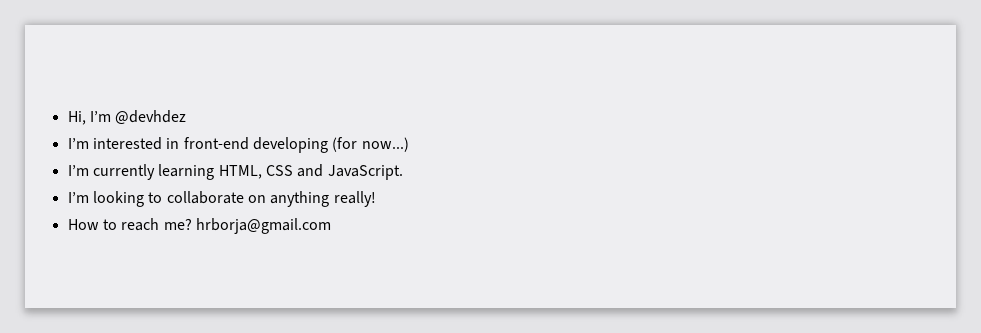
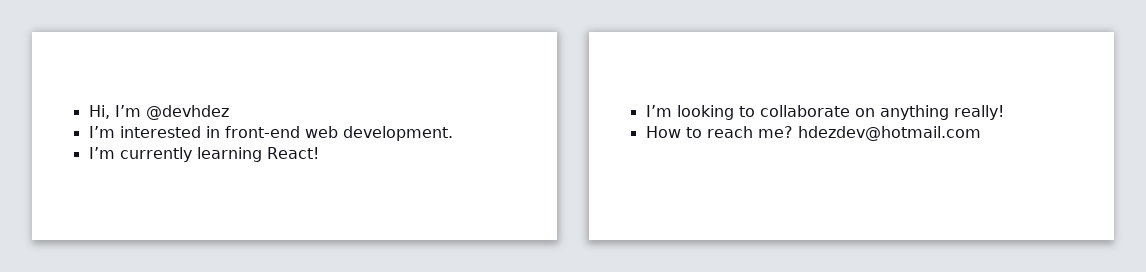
[252,137,409,153] developing (for now...) -> [304,126,453,141] web development.
[218,164,403,180] HTML, CSS and JavaScript. -> [266,147,319,159] React!
[195,218,331,234] hrborja@gmail.com -> [797,126,981,141] hdezdev@hotmail.com

